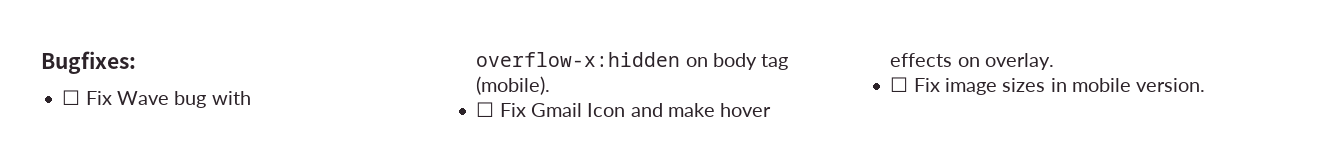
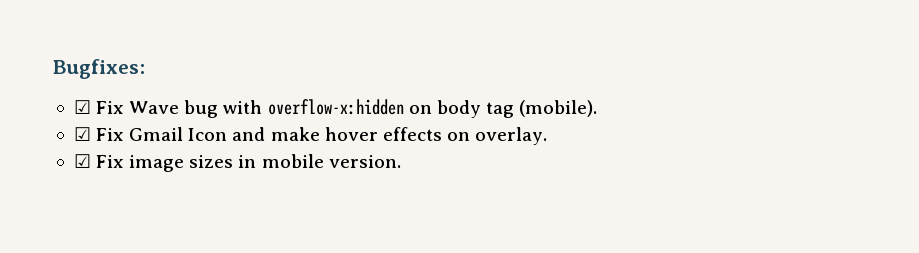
[62,90,81,105] ☐ -> [73,100,91,114] ☑
[476,102,495,117] ☐ -> [73,127,91,141] ☑
[890,77,909,92] ☐ -> [73,154,91,168] ☑

